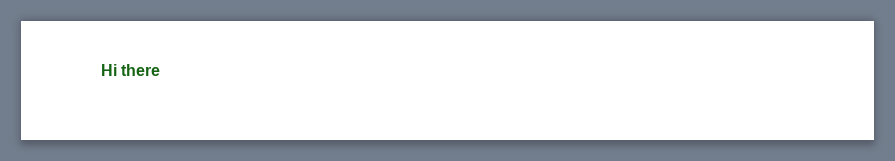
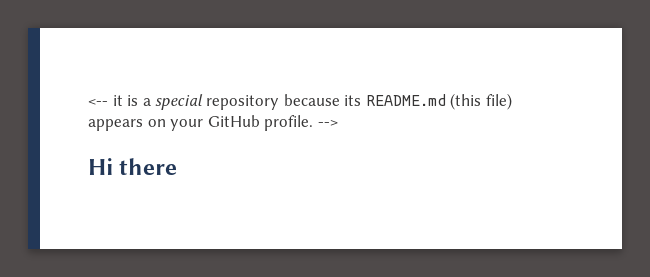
(101, 70) none -> [88,93,512,110] [88,115,338,131] <-- it is a special repository because its README.md (this file) appears on your GitHub profile. --> //

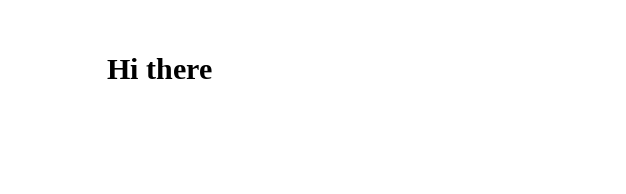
[88,93,512,110] [88,115,338,131] <-- it is a special repository because its README.md (this file) appears on your GitHub profile. --> // -> (107, 68) none

